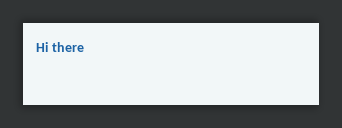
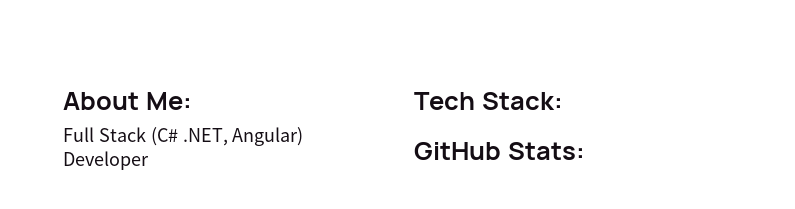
[36,42,84,52] Hi there -> [63,92,192,110] [63,127,304,146] [63,151,149,170] [414,92,563,110] [414,142,585,160] About Me: // Full Stack (C# .NET, Angular) Developer // Tech Stack: // GitHub Stats:

